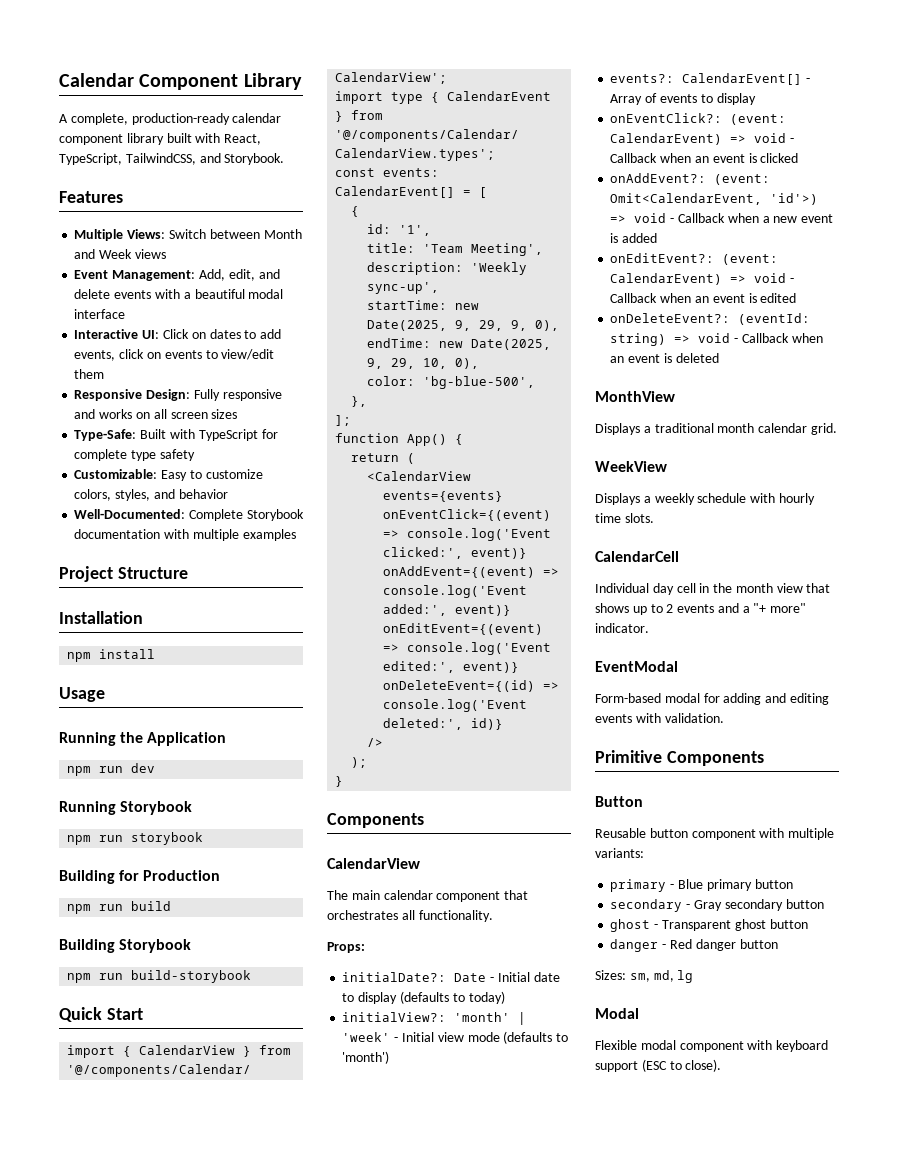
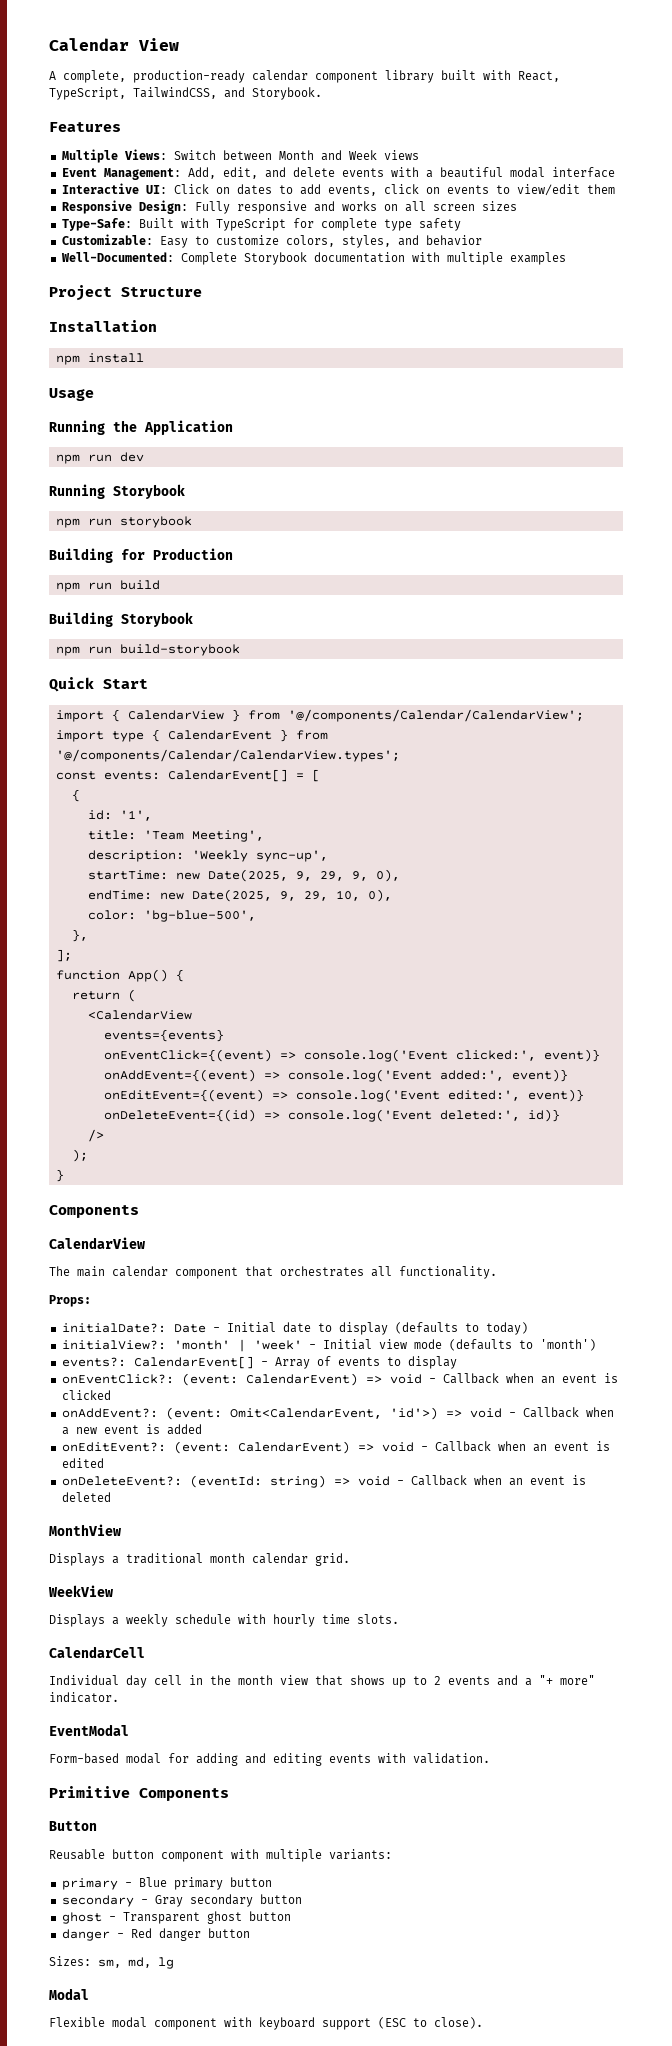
[139,73,302,90] Component Library -> [138,38,179,51] View

